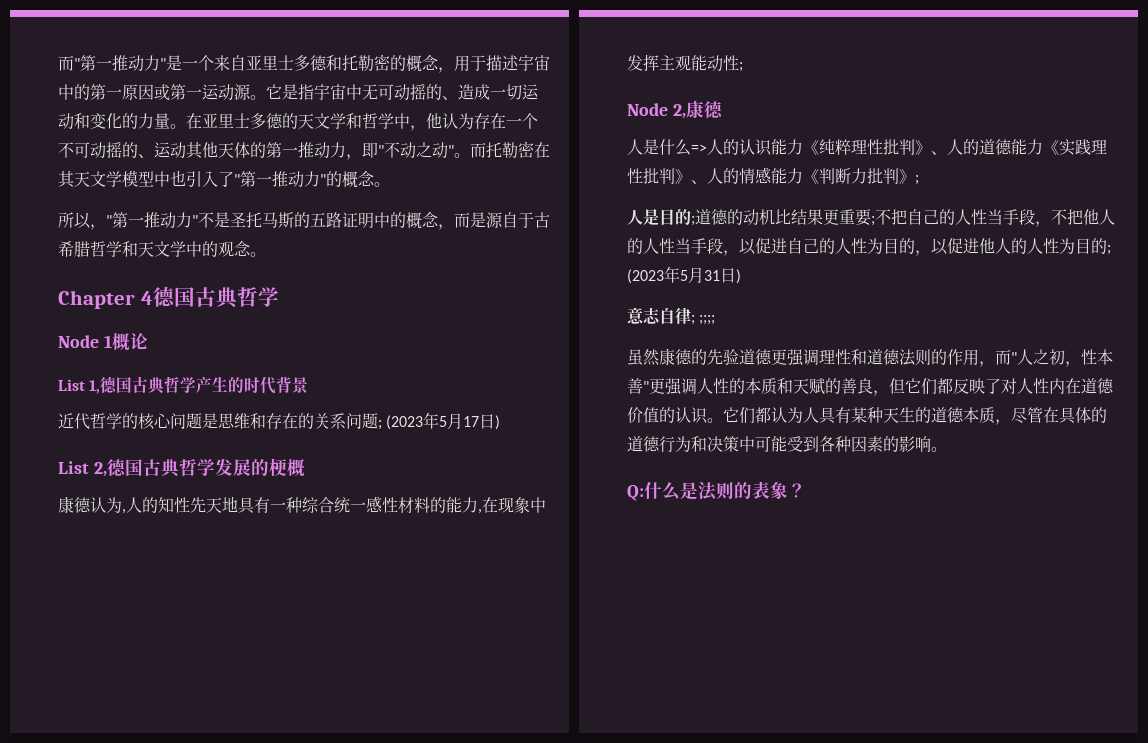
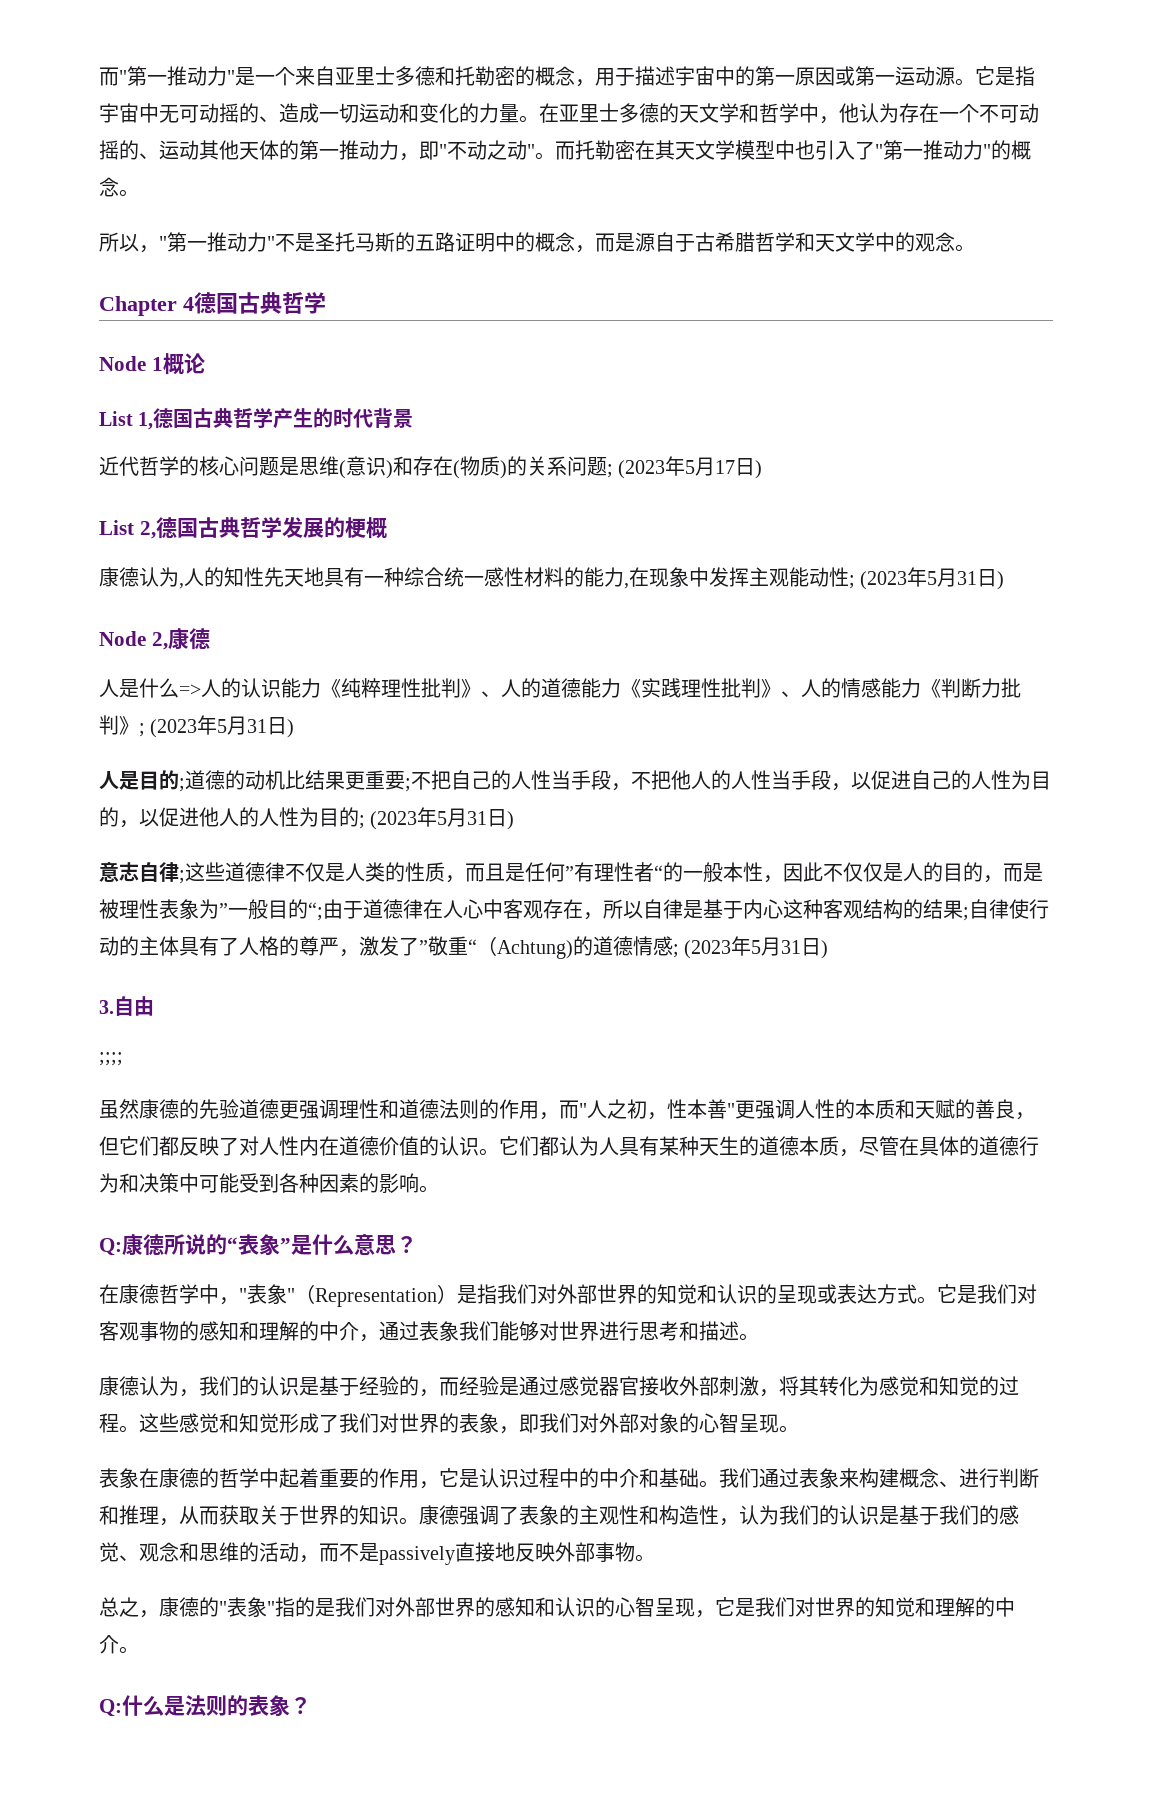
[250,413,298,429] 和存在 -> [339,456,507,479] (意识)和存在(物质)
(743, 67) none -> [860,567,1005,590] (2023年5月31日)
(919, 180) none -> [150,715,295,738] (2023年5月31日)
(695, 320) none -> [185,862,1043,883] [99,899,1049,921] [99,936,829,959] [99,996,154,1016] 这些道德律不仅是人类的性质，而且是任何”有理性者“的一般本性，因此不仅仅是人的目的，而是被理性表象为”一般目的“;由于道德律在人心中客观存在，所以自律是基于内心这种客观结构的结果;自律使行动的主体具有了人格的尊严，激发了”敬重“（Achtung)的道德情感; (2023年5月31日) // 3.自由 //
(947, 449) none -> [99,1234,417,1256] [99,1284,1037,1307] [99,1321,759,1342] [99,1376,1019,1397] [99,1413,799,1434] [99,1468,1039,1489] [99,1505,1019,1526] [99,1542,655,1565] [99,1597,1015,1618] [99,1635,139,1654] // Q:康德所说的“表象”是什么意思？ // 在康德哲学中，"表象"（Representation）是指我们对外部世界的知觉和认识的呈现或表达方式。它是我们对客观事物的感知和理解的中介，通过表象我们能够对世界进行思考和描述。 // 康德认为，我们的认识是基于经验的，而经验是通过感觉器官接收外部刺激，将其转化为感觉和知觉的过程。这些感觉和知觉形成了我们对世界的表象，即我们对外部对象的心智呈现。 // 表象在康德的哲学中起着重要的作用，它是认识过程中的中介和基础。我们通过表象来构建概念、进行判断和推理，从而获取关于世界的知识。康德强调了表象的主观性和构造性，认为我们的认识是基于我们的感觉、观念和思维的活动，而不是passively直接地反映外部事物。 // 总之，康德的"表象"指的是我们对外部世界的感知和认识的心智呈现，它是我们对世界的知觉和理解的中介。

